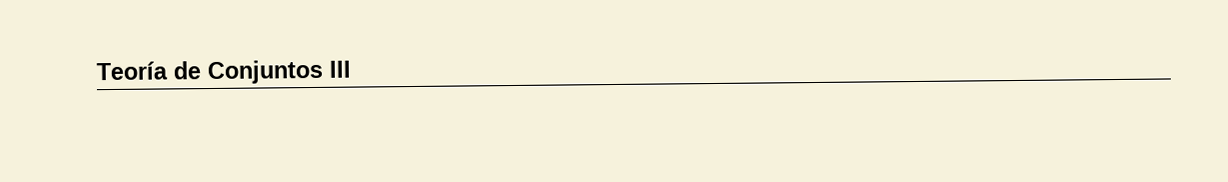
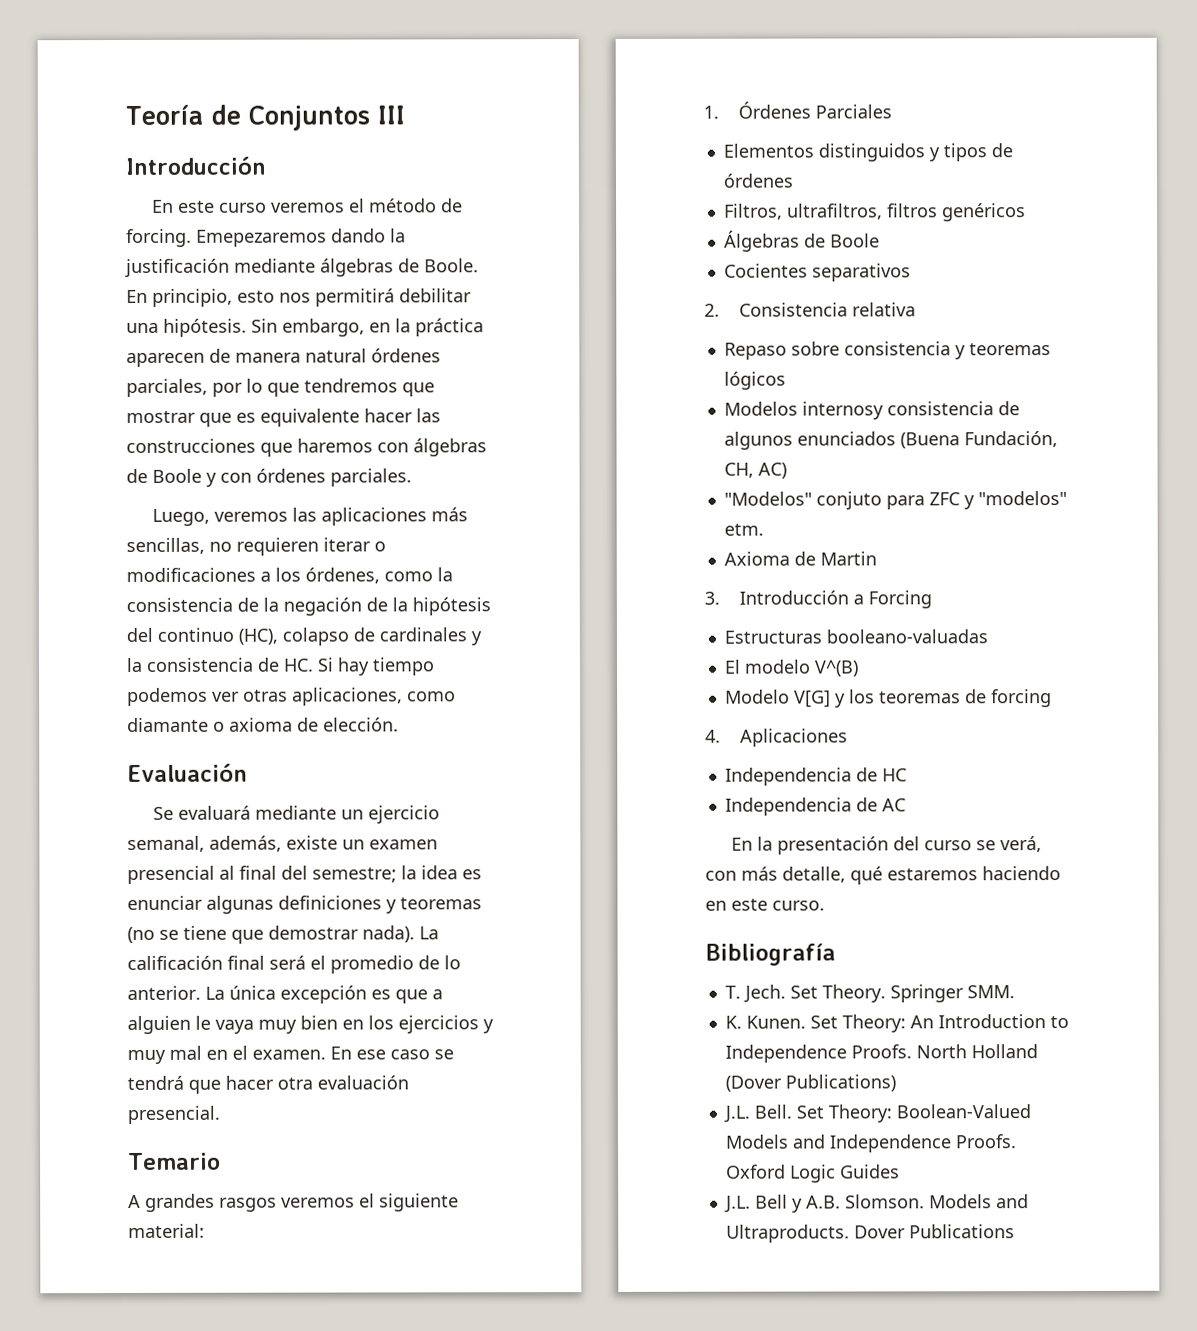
(351, 69) none -> [125,156,266,175] [152,198,464,213] [126,228,406,247] [125,258,479,277] [126,288,472,307] [126,318,484,337] [126,348,441,367] [126,378,435,397] [126,408,441,427] [126,438,487,457] [126,468,412,487] [152,507,469,526] [126,537,386,556] [126,567,453,584] [126,597,491,616] [126,627,482,646] [126,657,435,676] [127,687,456,706] [127,717,399,732] [127,763,248,782] [153,805,441,824] [127,835,438,852] [127,865,482,884] [127,895,482,914] [127,925,439,944] [127,955,461,974] [127,985,443,1004] [127,1015,494,1034] [127,1045,454,1064] [127,1075,409,1094] [127,1105,220,1124] [128,1152,221,1170] [128,1193,459,1212] [128,1223,205,1238] [703,101,892,119] [722,143,1013,162] [722,173,793,188] [723,203,1026,222] [723,230,880,252] [723,263,911,282] [704,302,916,317] [723,341,1051,360] [723,371,786,390] [723,401,1020,420] [723,431,1058,450] [723,462,787,479] [723,491,1067,510] [723,523,764,536] [723,551,877,566] [704,590,932,609] [723,629,988,644] [723,659,859,677] [724,689,1052,708] [705,728,848,747] [724,767,907,786] [724,797,906,816] [731,836,1043,855] [705,866,1061,885] [705,898,825,911] [705,942,836,966] [724,984,1015,1003] [724,1014,1069,1033] [724,1044,1038,1063] [724,1074,896,1092] [722,1104,1031,1123] [724,1134,1017,1153] [725,1164,900,1183] [723,1194,1029,1213] [725,1224,1015,1243] // Introducción // En este curso veremos el método de forcing. Emepezaremos dando la justificación mediante álgebras de Boole. En principio, esto nos permitirá debilitar una hipótesis. Sin embargo, en la práctica aparecen de manera natural órdenes parciales, por lo que tendremos que mostrar que es equivalente hacer las construcciones que haremos con álgebras de Boole y con órdenes parciales. // Luego, veremos las aplicaciones más sencillas, no requieren iterar o modificaciones a los órdenes, como la consistencia de la negación de la hipótesis del continuo (HC), colapso de cardinales y la consistencia de HC. Si hay tiempo podemos ver otras aplicaciones, como diamante o axioma de elección. // Evaluación // Se evaluará mediante un ejercicio semanal, además, existe un examen presencial al final del semestre; la idea es enunciar algunas definiciones y teoremas (no se tiene que demostrar nada). La calificación final será el promedio de lo anterior. La única excepción es que a alguien le vaya muy bien en los ejercicios y muy mal en el examen. En ese caso se tendrá que hacer otra evaluación presencial. // Temario // A grandes rasgos veremos el siguiente material: // 1. Órdenes Parciales // Elementos distinguidos y tipos de órdenes // Filtros, ultrafiltros, filtros genéricos // Álgebras de Boole // Cocientes separativos // 2. Consistencia relativa // Repaso sobre consistencia y teoremas lógicos // Modelos internosy consistencia de algunos enunciados (Buena Fundación, CH, AC) // "Modelos" conjuto para ZFC y "modelos" etm. // Axioma de Martin // 3. Introducción a Forcing // Estructuras booleano-valuadas // El modelo V^(B) // Modelo V[G] y los teoremas de forcing // 4. Aplicaciones // Independencia de HC // Independencia de AC // En la presentación del curso se verá, con más detalle, qué estaremos haciendo en este curso. // Bibliografía // T. Jech. Set Theory. Springer SMM. // K. Kunen. Set Theory: An Introduction to Independence Proofs. North Holland (Dover Publications) // J.L. Bell. Set Theory: Boolean-Valued Models and Independence Proofs. Oxford Logic Guides // J.L. Bell y A.B. Slomson. Models and Ultraproducts. Dover Publications

